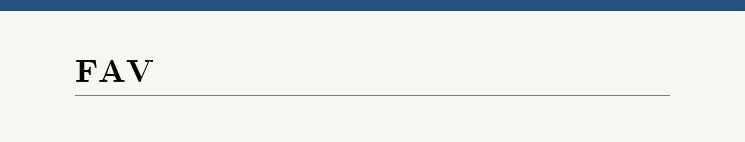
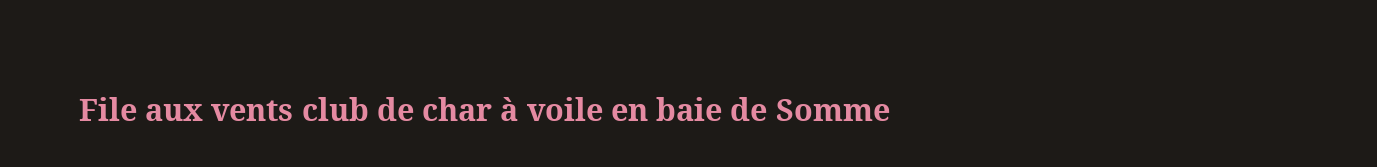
[75,60,154,82] FAV -> [79,97,890,121] File aux vents club de char à voile en baie de Somme

